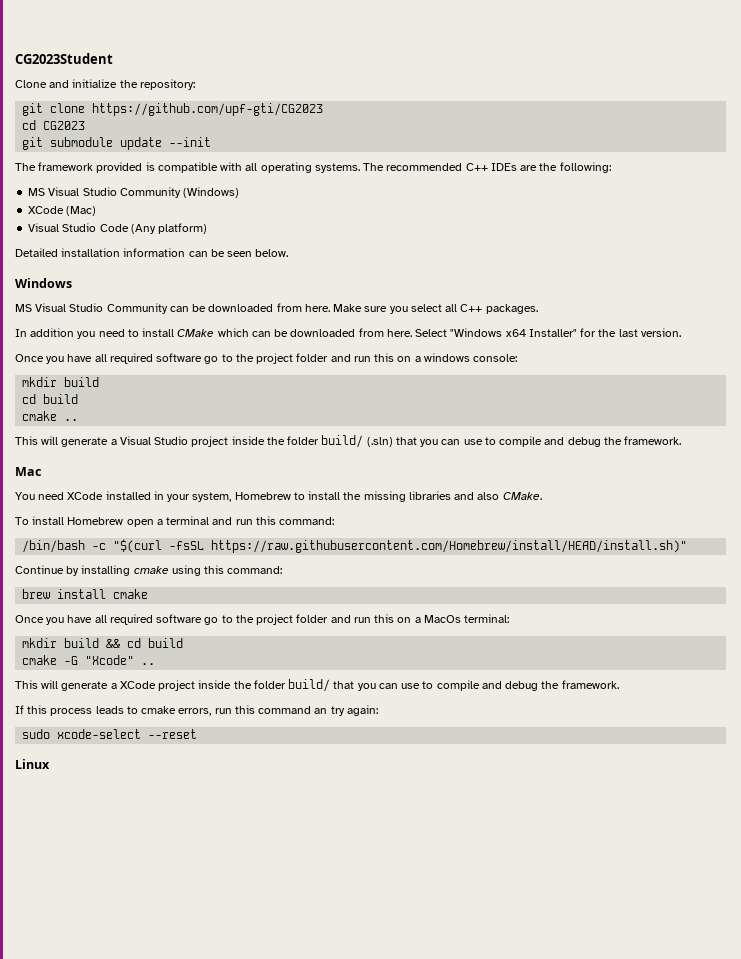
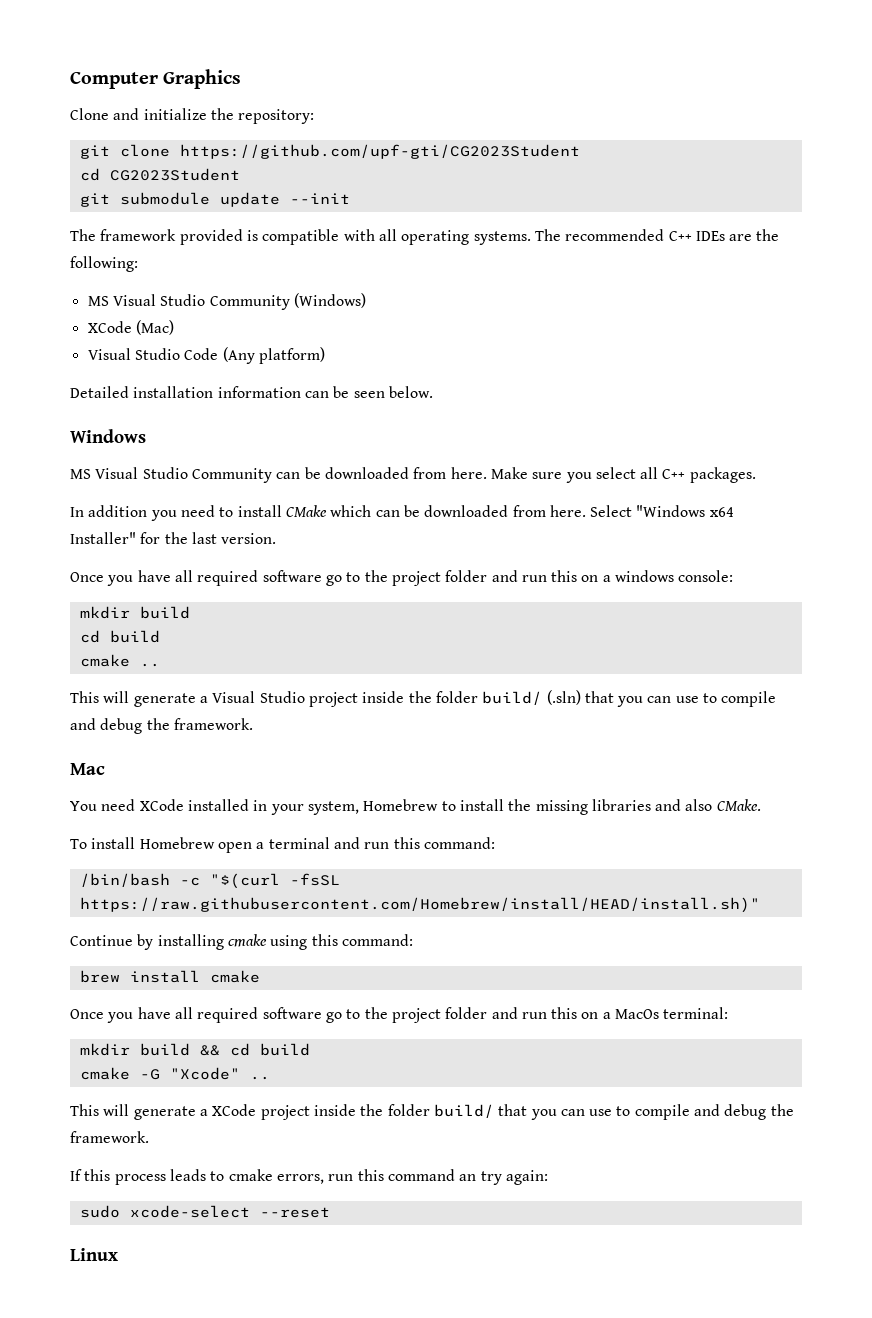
[15,53,113,64] CG2023Student -> [70,69,242,89] Computer Graphics
[92,103,324,116] [22,120,86,130] https://github.com/upf-gti/CG2023 // cd CG2023 -> [179,144,580,159] [79,168,240,181] https://github.com/upf-gti/CG2023Student // cd CG2023Student

